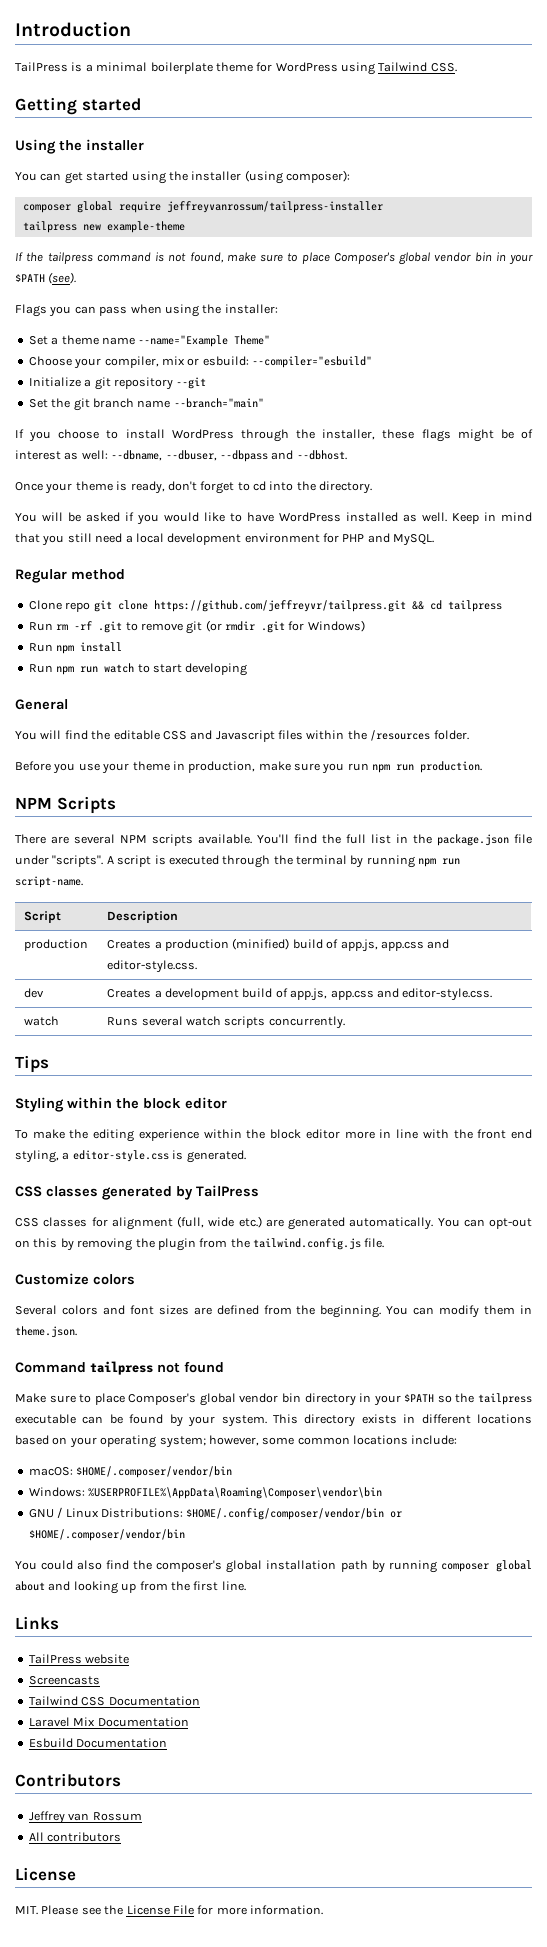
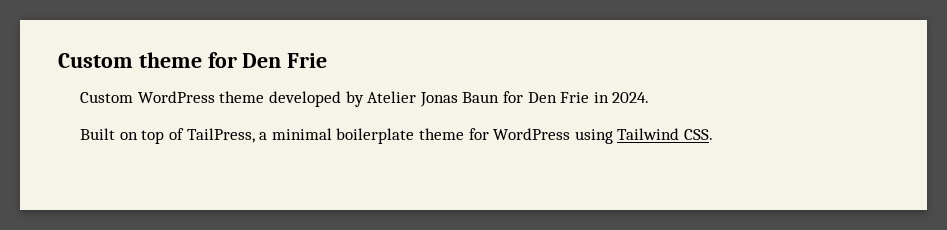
[15,22,131,37] [15,62,83,72] Introduction // TailPress is -> [58,52,328,68] [80,91,650,107] [80,128,255,144] Custom theme for Den Frie // Custom WordPress theme developed by Atelier Jonas Baun for Den Frie in 2024. // Built on top of TailPress,
[15,97,141,115] [15,139,144,154] [15,170,350,184] [22,201,383,213] [22,221,185,233] [15,252,533,265] [15,272,77,284] [15,304,278,317] [28,335,271,347] [28,356,372,369] [28,377,207,390] [28,398,264,411] [15,429,533,442] [15,450,347,462] [15,481,373,494] [15,512,532,525] [15,533,435,546] [15,569,125,583] [28,600,502,612] [28,620,365,634] [28,642,123,654] [28,663,248,676] [15,699,68,710] [15,730,469,742] [15,761,483,774] [15,796,116,814] [15,834,532,846] [15,855,461,868] [15,876,83,888] [24,911,62,923] [107,911,179,923] [24,939,89,951] [107,938,450,952] [107,960,198,973] [24,988,45,998] [107,988,493,1001] [24,1016,60,1026] [107,1016,345,1029] [15,1055,49,1073] [15,1097,227,1112] [15,1129,533,1142] [15,1150,246,1163] [15,1185,259,1200] [15,1216,532,1230] [15,1238,385,1251] [15,1273,135,1285] [15,1305,532,1318] [15,1326,77,1338] [15,1361,224,1375] [15,1393,532,1406] [15,1414,532,1427] [15,1435,458,1448] [28,1466,233,1478] [28,1487,383,1499] [28,1507,403,1520] [28,1529,185,1541] [15,1560,532,1573] [15,1581,246,1594] [15,1616,59,1630] [28,1654,130,1664] [28,1676,100,1685] [28,1696,200,1706] [28,1717,189,1727] [28,1738,168,1748] [15,1773,121,1787] [28,1811,142,1824] [28,1832,122,1842] [15,1867,76,1881] [15,1905,323,1915] // Getting started // Using the installer // You can get started using the installer (using composer): // composer global require jeffreyvanrossum/tailpress-installer // tailpress new example-theme // If the tailpress command is not found, make sure to place Composer's global vendor bin in your $PATH (see). // Flags you can pass when using the installer: // Set a theme name --name="Example Theme" // Choose your compiler, mix or esbuild: --compiler="esbuild" // Initialize a git repository --git // Set the git branch name --branch="main" // If you choose to install WordPress through the installer, these flags might be of interest as well: --dbname, --dbuser, --dbpass and --dbhost. // Once your theme is ready, don't forget to cd into the directory. // You will be asked if you would like to have WordPress installed as well. Keep in mind that you still need a local development environment for PHP and MySQL. // Regular method // Clone repo git clone https://github.com/jeffreyvr/tailpress.git && cd tailpress // Run rm -rf .git to remove git (or rmdir .git for Windows) // Run npm install // Run npm run watch to start developing // General // You will find the editable CSS and Javascript files within the /resources folder. // Before you use your theme in production, make sure you run npm run production. // NPM Scripts // There are several NPM scripts available. You'll find the full list in the package.json file under "scripts". A script is executed through the terminal by running npm run script-name. // Script | Description // production | Creates a production (minified) build of app.js, app.css and editor-style.css. // dev | Creates a development build of app.js, app.css and editor-style.css. // watch | Runs several watch scripts concurrently. // Tips // Styling within the block editor // To make the editing experience within the block editor more in line with the front end styling, a editor-style.css is generated. // CSS classes generated by TailPress // CSS classes for alignment (full, wide etc.) are generated automatically. You can opt-out on this by removing the plugin from the tailwind.config.js file. // Customize colors // Several colors and font sizes are defined from the beginning. You can modify them in theme.json. // Command tailpress not found // Make sure to place Composer's global vendor bin directory in your $PATH so the tailpress executable can be found by your system. This directory exists in different locations based on your operating system; however, some common locations include: // macOS: $HOME/.composer/vendor/bin // Windows: %USERPROFILE%\AppData\Roaming\Composer\vendor\bin // GNU / Linux Distributions: $HOME/.config/composer/vendor/bin or $HOME/.composer/vendor/bin // You could also find the composer's global installation path by running composer global about and looking up from the first line. // Links // TailPress website // Screencasts // Tailwind CSS Documentation // Laravel Mix Documentation // Esbuild Documentation // Contributors // Jeffrey van Rossum // All contributors // License // MIT. Please see the License File for more information. -> (713, 134) none

